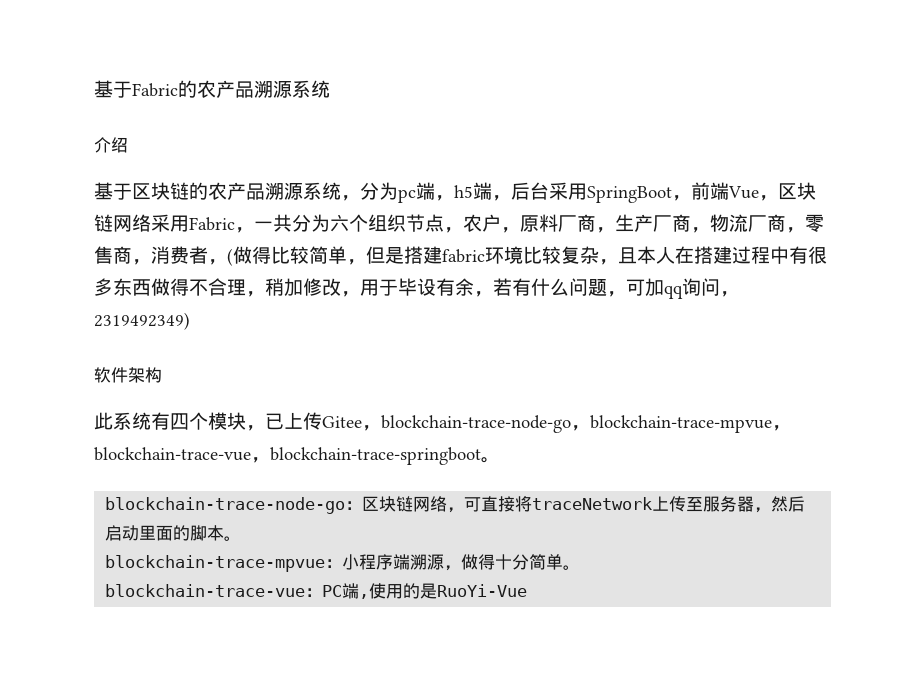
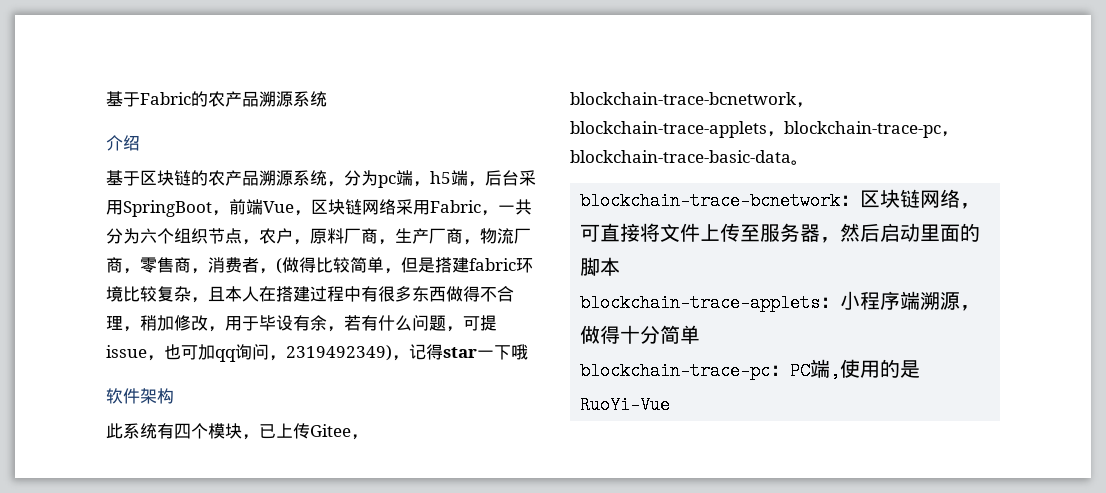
(645, 287) none -> [480,315,497,331] [106,344,198,361] 提issue，也可
(190, 321) none -> [392,344,528,361] ，记得star一下哦
[381,415,791,433] [94,447,500,465] [105,497,346,514] blockchain-trace-node-go，blockchain-trace-mpvue，blockchain-trace-vue，blockchain-trace-springboot。 // blockchain-trace-node-go -> [570,92,813,108] [570,121,958,138] [570,150,808,165] [580,192,841,210] blockchain-trace-bcnetwork，blockchain-trace-applets，blockchain-trace-pc，blockchain-trace-basic-data。 // blockchain-trace-bcnetwork
[532,497,653,510] traceNetwork -> [660,223,701,242] 文件
[224,536,242,541] [105,555,326,572] 。 // blockchain-trace-mpvue -> [580,294,821,312] // blockchain-trace-applets
[563,565,581,570] [105,584,306,597] 。 // blockchain-trace-vue -> [580,362,771,380] // blockchain-trace-pc

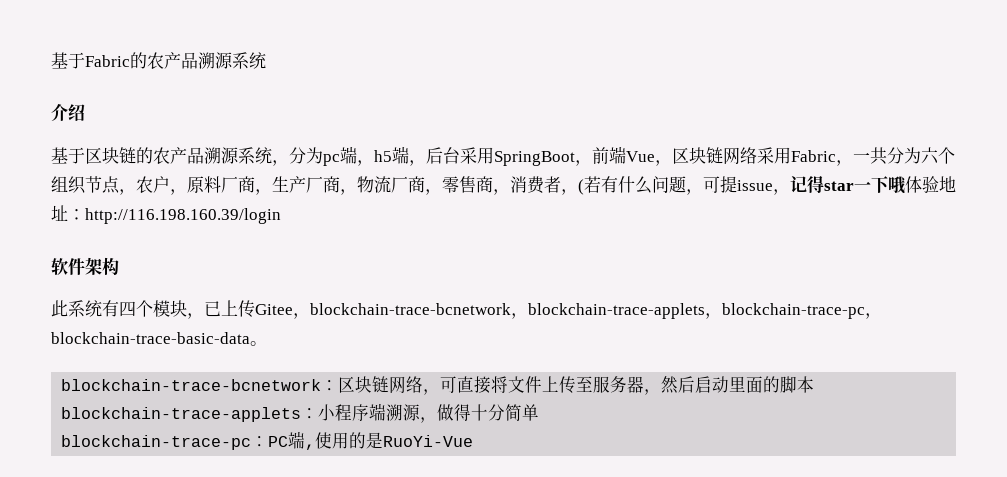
[282,257,533,274] [106,286,514,303] [106,315,344,332] 做得比较简单，但是搭建fabric环境比较复杂，且本人在搭建过程中有很多东西做得不合理，稍加修改，用于毕设有余， -> (584, 187) none
[164,344,409,362] 也可加qq询问，2319492349)， -> (790, 192) none
(528, 352) none -> [905,176,956,193] [51,205,281,224] 体验地址：http://116.198.160.39/login

